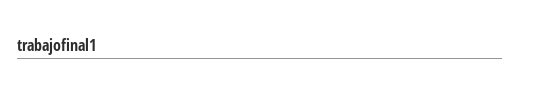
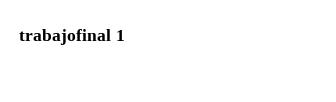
[17,38,96,55] trabajofinal1 -> [19,29,125,45] trabajofinal 1

